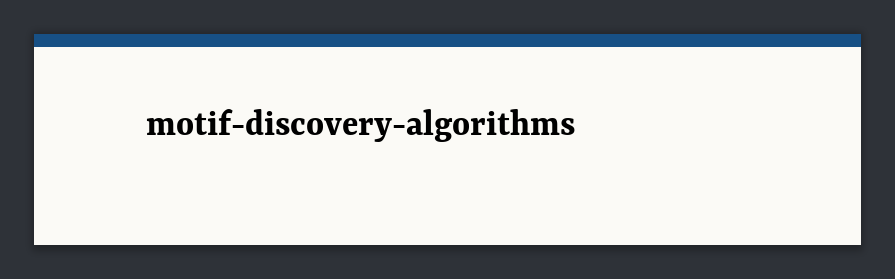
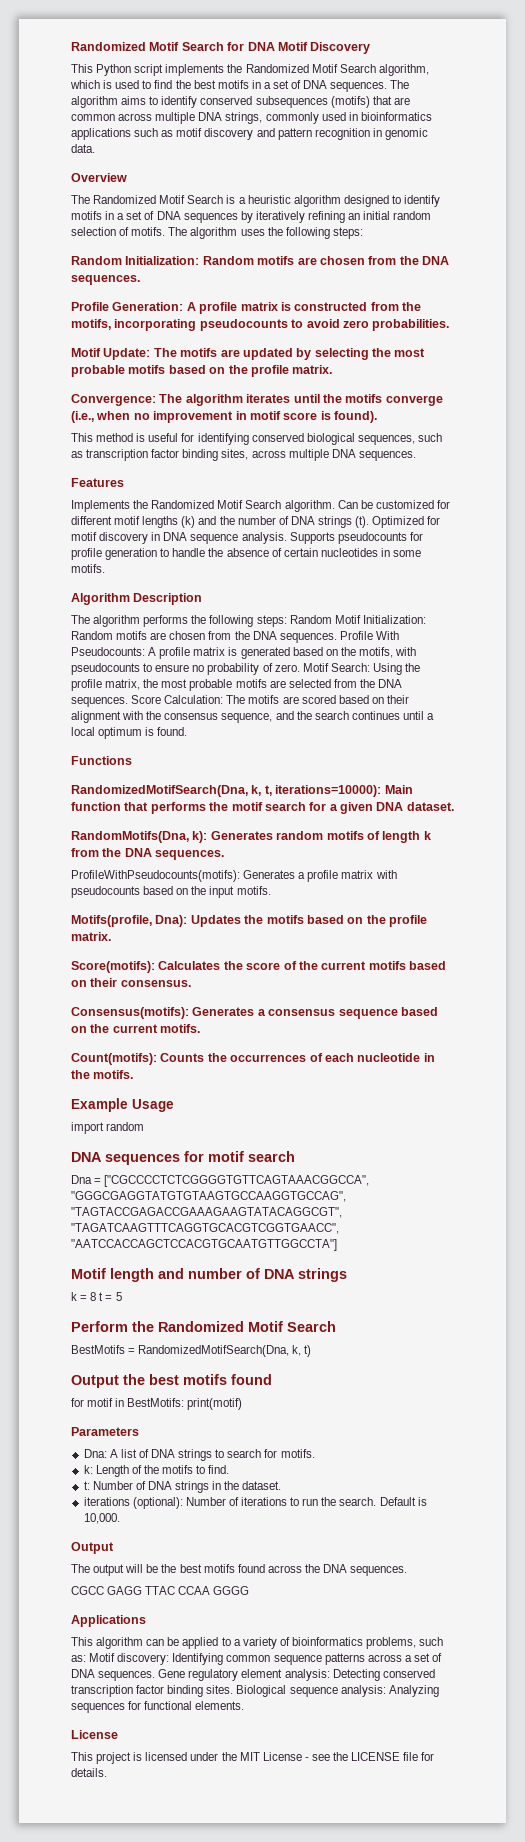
[146,109,575,142] motif-discovery-algorithms -> [71,42,371,54] [71,64,429,76] [70,80,410,92] [71,96,410,108] [71,112,432,124] [71,128,428,140] [71,144,95,153] [71,173,127,182] [71,195,441,207] [71,211,432,223] [71,227,363,239] [71,256,449,265] [71,275,140,285] [71,302,421,314] [71,319,450,331] [71,348,426,360] [71,365,333,377] [71,394,443,406] [71,411,377,423] [71,433,442,445] [71,449,416,461] [71,478,124,487] [71,500,450,512] [71,516,441,528] [71,532,423,544] [71,548,422,560] [71,564,105,573] [71,593,203,605] [71,615,426,627] [71,631,399,643] [71,647,417,659] [71,663,421,675] [71,679,403,691] [71,695,409,707] [71,711,435,723] [71,727,188,739] [71,756,132,765] [71,785,413,797] [71,802,454,814] [71,831,431,843] [71,848,225,860] [71,870,397,882] [71,886,271,898] [71,915,427,927] [71,932,111,941] [71,961,446,973] [71,978,191,987] [71,1007,438,1019] [71,1024,201,1033] [71,1053,435,1065] [71,1070,134,1079] [71,1098,174,1112] [71,1122,145,1134] [71,1151,295,1165] [71,1175,370,1187] [71,1191,346,1202] [71,1207,342,1218] [71,1223,339,1234] [71,1239,337,1251] [71,1268,347,1282] [71,1292,122,1301] [71,1321,336,1332] [71,1345,312,1357] [71,1374,272,1388] [71,1398,243,1410] [71,1427,139,1436] [83,1449,315,1461] [83,1465,230,1477] [83,1481,282,1493] [83,1497,427,1509] [83,1513,120,1524] [71,1542,114,1554] [71,1564,408,1576] [71,1586,250,1595] [71,1615,146,1627] [71,1637,444,1649] [71,1653,443,1665] [71,1669,435,1681] [71,1685,439,1697] [71,1701,245,1713] [71,1730,118,1739] [71,1752,435,1764] [71,1768,107,1777] Randomized Motif Search for DNA Motif Discovery // This Python script implements the Randomized Motif Search algorithm, which is used to find the best motifs in a set of DNA sequences. The algorithm aims to identify conserved subsequences (motifs) that are common across multiple DNA strings, commonly used in bioinformatics applications such as motif discovery and pattern recognition in genomic data. // Overview // The Randomized Motif Search is a heuristic algorithm designed to identify motifs in a set of DNA sequences by iteratively refining an initial random selection of motifs. The algorithm uses the following steps: // Random Initialization: Random motifs are chosen from the DNA sequences. // Profile Generation: A profile matrix is constructed from the motifs, incorporating pseudocounts to avoid zero probabilities. // Motif Update: The motifs are updated by selecting the most probable motifs based on the profile matrix. // Convergence: The algorithm iterates until the motifs converge (i.e., when no improvement in motif score is found). // This method is useful for identifying conserved biological sequences, such as transcription factor binding sites, across multiple DNA sequences. // Features // Implements the Randomized Motif Search algorithm. Can be customized for different motif lengths (k) and the number of DNA strings (t). Optimized for motif discovery in DNA sequence analysis. Supports pseudocounts for profile generation to handle the absence of certain nucleotides in some motifs. // Algorithm Description // The algorithm performs the following steps: Random Motif Initialization: Random motifs are chosen from the DNA sequences. Profile With Pseudocounts: A profile matrix is generated based on the motifs, with pseudocounts to ensure no probability of zero. Motif Search: Using the profile matrix, the most probable motifs are selected from the DNA sequences. Score Calculation: The motifs are scored based on their alignment with the consensus sequence, and the search continues until a local optimum is found. // Functions // RandomizedMotifSearch(Dna, k, t, iterations=10000): Main function that performs the motif search for a given DNA dataset. // RandomMotifs(Dna, k): Generates random motifs of length k from the DNA sequences. // ProfileWithPseudocounts(motifs): Generates a profile matrix with pseudocounts based on the input motifs. // Motifs(profile, Dna): Updates the motifs based on the profile matrix. // Score(motifs): Calculates the score of the current motifs based on their consensus. // Consensus(motifs): Generates a consensus sequence based on the current motifs. // Count(motifs): Counts the occurrences of each nucleotide in the motifs. // Example Usage // import random // DNA sequences for motif search // Dna = ["CGCCCCTCTCGGGGTGTTCAGTAAACGGCCA", "GGGCGAGGTATGTGTAAGTGCCAAGGTGCCAG", "TAGTACCGAGACCGAAAGAAGTATACAGGCGT", "TAGATCAAGTTTCAGGTGCACGTCGGTGAACC", "AATCCACCAGCTCCACGTGCAATGTTGGCCTA"] // Motif length and number of DNA strings // k = 8 t = 5 // Perform the Randomized Motif Search // BestMotifs = RandomizedMotifSearch(Dna, k, t) // Output the best motifs found // for motif in BestMotifs: print(motif) // Parameters // Dna: A list of DNA strings to search for motifs. // k: Length of the motifs to find. // t: Number of DNA strings in the dataset. // iterations (optional): Number of iterations to run the search. Default is 10,000. // Output // The output will be the best motifs found across the DNA sequences. // CGCC GAGG TTAC CCAA GGGG // Applications // This algorithm can be applied to a variety of bioinformatics problems, such as: Motif discovery: Identifying common sequence patterns across a set of DNA sequences. Gene regulatory element analysis: Detecting conserved transcription factor binding sites. Biological sequence analysis: Analyzing sequences for functional elements. // License // This project is licensed under the MIT License - see the LICENSE file for details.

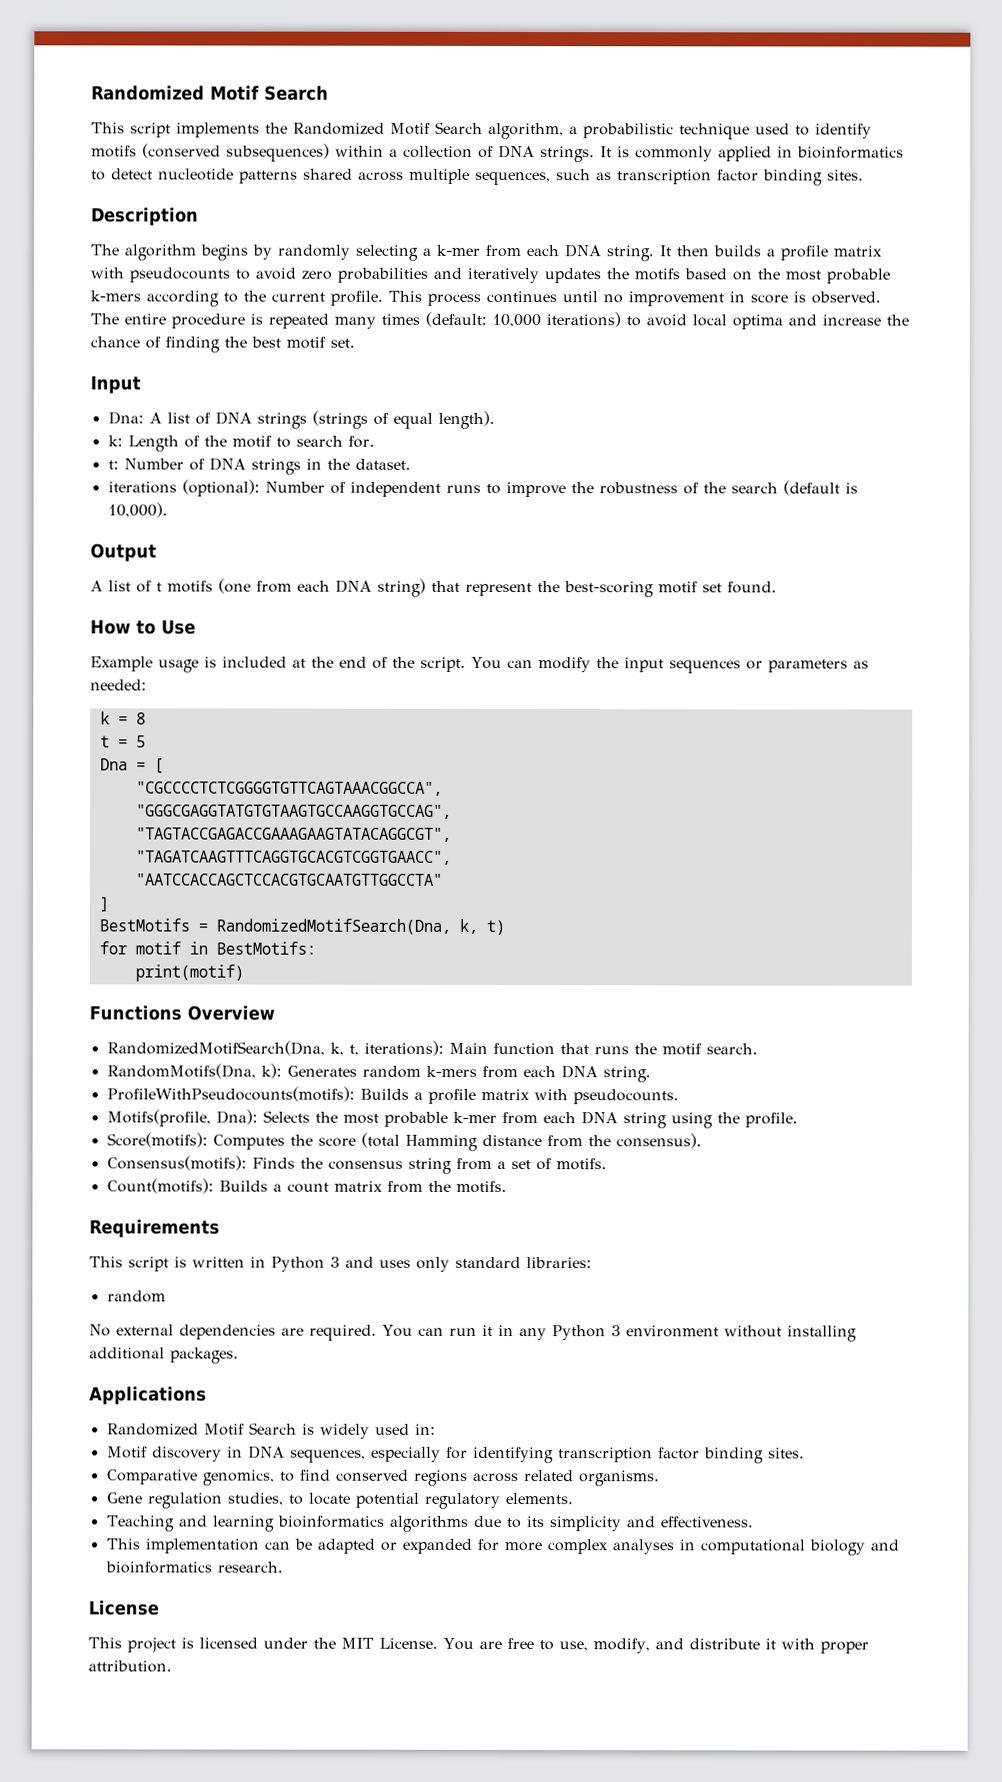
[71,42,371,54] [71,64,132,76] Randomized Motif Search for DNA Motif Discovery // This Python -> [91,85,329,101] [91,122,125,134] Randomized Motif Search // This
[70,80,410,92] [71,96,410,108] [71,112,432,124] [71,128,428,140] [71,144,95,153] [71,173,127,182] [71,195,441,207] [71,211,432,223] [71,227,363,239] [71,256,449,265] [71,275,140,285] [71,302,421,314] [71,319,450,331] [71,348,426,360] [71,365,333,377] [71,394,443,406] [71,411,377,423] [71,433,355,445] which is used to find the best motifs in a set of DNA sequences. The algorithm aims to identify conserved subsequences (motifs) that are common across multiple DNA strings, commonly used in bioinformatics applications such as motif discovery and pattern recognition in genomic data. // Overview // The Randomized Motif Search is a heuristic algorithm designed to identify motifs in a set of DNA sequences by iteratively refining an initial random selection of motifs. The algorithm uses the following steps: // Random Initialization: Random motifs are chosen from the DNA sequences. // Profile Generation: A profile matrix is constructed from the motifs, incorporating pseudocounts to avoid zero probabilities. // Motif Update: The motifs are updated by selecting the most probable motifs based on the profile matrix. // Convergence: The algorithm iterates until the motifs converge (i.e., when no improvement in motif score is found). // This method is useful for identifying conserved biological -> [569,123,872,140] [91,143,904,163] [91,168,470,184] a probabilistic technique used to identify motifs (conserved subsequences) within a collection of DNA strings. It is commonly applied in bioinformatics to detect nucleotide patterns shared across multiple
[221,449,416,461] [71,478,124,487] [71,500,450,512] [71,516,441,528] [71,532,423,544] [71,548,422,560] [71,564,105,573] [71,593,203,605] [71,615,426,627] [71,631,399,643] [71,647,417,659] [71,663,421,675] [71,679,403,691] [71,695,409,707] [71,711,435,723] [71,727,188,739] [71,756,132,765] [71,785,413,797] [71,802,454,814] [71,831,431,843] [71,848,225,860] [71,870,296,882] sites, across multiple DNA sequences. // Features // Implements the Randomized Motif Search algorithm. Can be customized for different motif lengths (k) and the number of DNA strings (t). Optimized for motif discovery in DNA sequence analysis. Supports pseudocounts for profile generation to handle the absence of certain nucleotides in some motifs. // Algorithm Description // The algorithm performs the following steps: Random Motif Initialization: Random motifs are chosen from the DNA sequences. Profile With Pseudocounts: A profile matrix is generated based on the motifs, with pseudocounts to ensure no probability of zero. Motif Search: Using the profile matrix, the most probable motifs are selected from the DNA sequences. Score Calculation: The motifs are scored based on their alignment with the consensus sequence, and the search continues until a local optimum is found. // Functions // RandomizedMotifSearch(Dna, k, t, iterations=10000): Main function that performs the motif search for a given DNA dataset. // RandomMotifs(Dna, k): Generates random motifs of length k from the DNA sequences. // ProfileWithPseudocounts(motifs): Generates -> [827,169,864,181] [91,207,199,226] [90,244,762,262] sites. // Description // The algorithm begins by randomly selecting a k-mer from each DNA string. It then builds
[143,886,271,898] [71,915,241,927] based on the input motifs. // Motifs(profile, Dna): Updates -> [235,267,601,284] to avoid zero probabilities and iteratively updates
[389,915,427,927] [71,932,111,941] [71,961,446,973] [71,978,191,987] [71,1007,438,1019] [71,1024,201,1033] [71,1053,435,1065] [71,1070,134,1079] [71,1098,174,1112] [71,1122,145,1134] [71,1151,295,1165] [71,1175,370,1187] [71,1191,346,1202] [71,1207,342,1218] [71,1223,339,1234] [71,1239,337,1251] [71,1268,347,1282] [71,1292,122,1301] [71,1321,336,1332] [71,1345,312,1357] [71,1374,272,1388] [71,1398,243,1410] [71,1427,139,1436] profile matrix. // Score(motifs): Calculates the score of the current motifs based on their consensus. // Consensus(motifs): Generates a consensus sequence based on the current motifs. // Count(motifs): Counts the occurrences of each nucleotide in the motifs. // Example Usage // import random // DNA sequences for motif search // Dna = ["CGCCCCTCTCGGGGTGTTCAGTAAACGGCCA", "GGGCGAGGTATGTGTAAGTGCCAAGGTGCCAG", "TAGTACCGAGACCGAAAGAAGTATACAGGCGT", "TAGATCAAGTTTCAGGTGCACGTCGGTGAACC", "AATCCACCAGCTCCACGTGCAATGTTGGCCTA"] // Motif length and number of DNA strings // k = 8 t = 5 // Perform the Randomized Motif Search // BestMotifs = RandomizedMotifSearch(Dna, k, t) // Output the best motifs found // for motif in BestMotifs: print(motif) // Parameters -> [785,268,890,284] [90,290,881,307] [90,311,909,330] [90,336,355,353] [90,375,141,394] most probable k-mers according to the current profile. This process continues until no improvement in score is observed. The entire procedure is repeated many times (default: 10,000 iterations) to avoid local optima and increase the chance of finding the best motif set. // Input
[215,1449,315,1458] to search for motifs. -> [311,410,495,429] (strings of equal length).
[162,1465,230,1474] motifs to find. -> [231,435,375,448] motif to search for.
[241,1497,427,1506] [83,1513,120,1524] [71,1542,114,1554] [71,1564,408,1576] [71,1586,250,1595] [71,1615,146,1627] [71,1637,444,1649] [71,1653,443,1665] [71,1669,435,1681] [71,1685,439,1697] [71,1701,245,1713] iterations to run the search. Default is 10,000. // Output // The output will be the best motifs found across the DNA sequences. // CGCC GAGG TTAC CCAA GGGG // Applications // This algorithm can be applied to a variety of bioinformatics problems, such as: Motif discovery: Identifying common sequence patterns across a set of DNA sequences. Gene regulatory element analysis: Detecting conserved transcription factor binding sites. Biological sequence analysis: Analyzing sequences for functional elements. -> [349,480,858,498] [107,502,168,518] [90,543,157,562] [90,578,777,598] [90,619,196,635] [90,656,869,674] [90,679,147,691] [99,711,146,725] [99,735,146,748] [99,758,164,774] [135,781,443,796] [135,804,452,819] [135,827,452,842] [135,850,452,865] [135,873,443,886] [98,896,109,912] [98,918,505,936] [98,941,316,955] [134,964,244,982] [89,1005,275,1021] [106,1040,758,1056] [106,1063,651,1083] [106,1086,679,1105] [106,1109,798,1129] [106,1132,702,1151] [106,1155,607,1174] [106,1178,507,1194] [89,1219,220,1238] [89,1256,592,1272] [106,1290,166,1303] [89,1324,857,1342] [89,1347,239,1364] [89,1386,207,1405] [106,1422,436,1439] [106,1445,805,1464] [106,1469,660,1487] [106,1492,574,1509] [105,1515,754,1532] [105,1538,899,1556] [104,1561,283,1574] independent runs to improve the robustness of the search (default is 10,000). // Output // A list of t motifs (one from each DNA string) that represent the best-scoring motif set found. // How to Use // Example usage is included at the end of the script. You can modify the input sequences or parameters as needed: // k = 8 // t = 5 // Dna = [ // "CGCCCCTCTCGGGGTGTTCAGTAAACGGCCA", // "GGGCGAGGTATGTGTAAGTGCCAAGGTGCCAG", // "TAGTACCGAGACCGAAAGAAGTATACAGGCGT", // "TAGATCAAGTTTCAGGTGCACGTCGGTGAACC", // "AATCCACCAGCTCCACGTGCAATGTTGGCCTA" // ] // BestMotifs = RandomizedMotifSearch(Dna, k, t) // for motif in BestMotifs: // print(motif) // Functions Overview // RandomizedMotifSearch(Dna, k, t, iterations): Main function that runs the motif search. // RandomMotifs(Dna, k): Generates random k-mers from each DNA string. // ProfileWithPseudocounts(motifs): Builds a profile matrix with pseudocounts. // Motifs(profile, Dna): Selects the most probable k-mer from each DNA string using the profile. // Score(motifs): Computes the score (total Hamming distance from the consensus). // Consensus(motifs): Finds the consensus string from a set of motifs. // Count(motifs): Builds a count matrix from the motifs. // Requirements // This script is written in Python 3 and uses only standard libraries: // random // No external dependencies are required. You can run it in any Python 3 environment without installing additional packages. // Applications // Randomized Motif Search is widely used in: // Motif discovery in DNA sequences, especially for identifying transcription factor binding sites. // Comparative genomics, to find conserved regions across related organisms. // Gene regulation studies, to locate potential regulatory elements. // Teaching and learning bioinformatics algorithms due to its simplicity and effectiveness. // This implementation can be adapted or expanded for more complex analyses in computational biology and bioinformatics research.
[262,1752,435,1761] [71,1768,107,1777] License - see the LICENSE file for details. -> [379,1637,869,1654] [88,1660,172,1673] License. You are free to use, modify, and distribute it with proper attribution.

